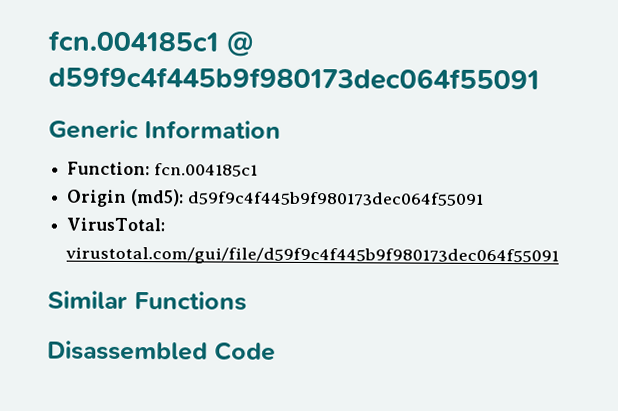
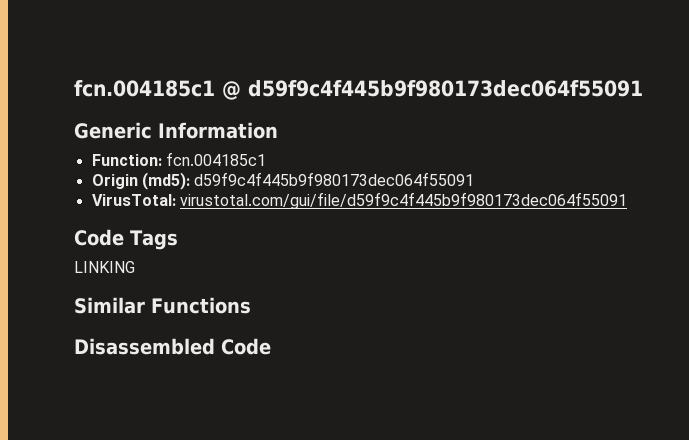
(560, 256) none -> [74,229,178,250] [74,261,135,273] // Code Tags // LINKING

